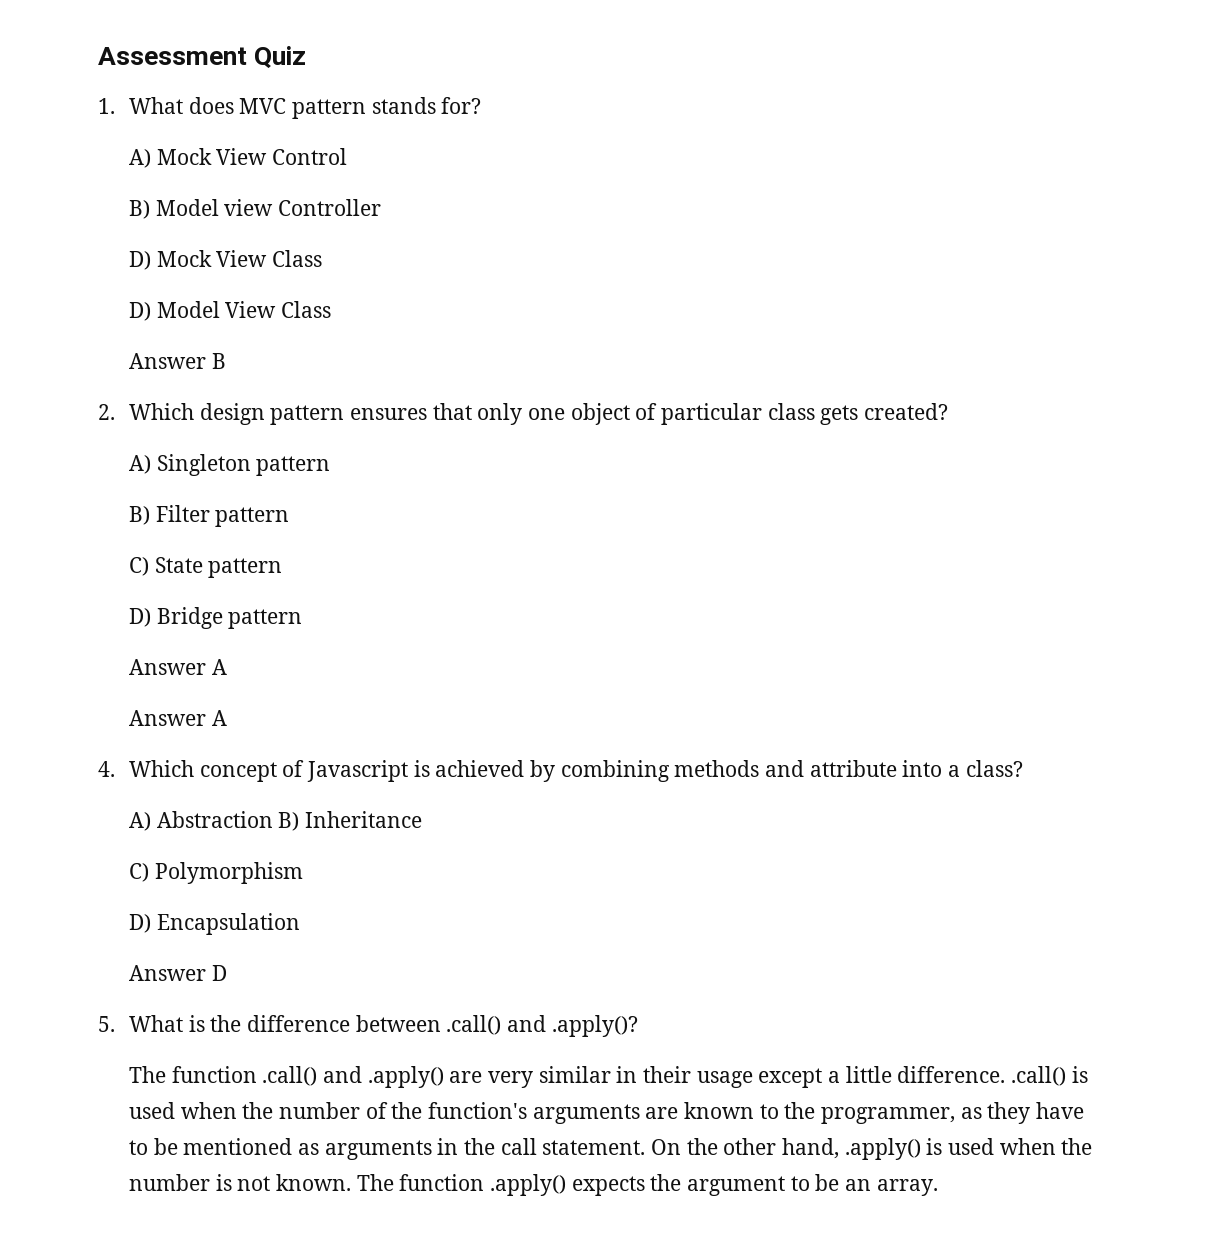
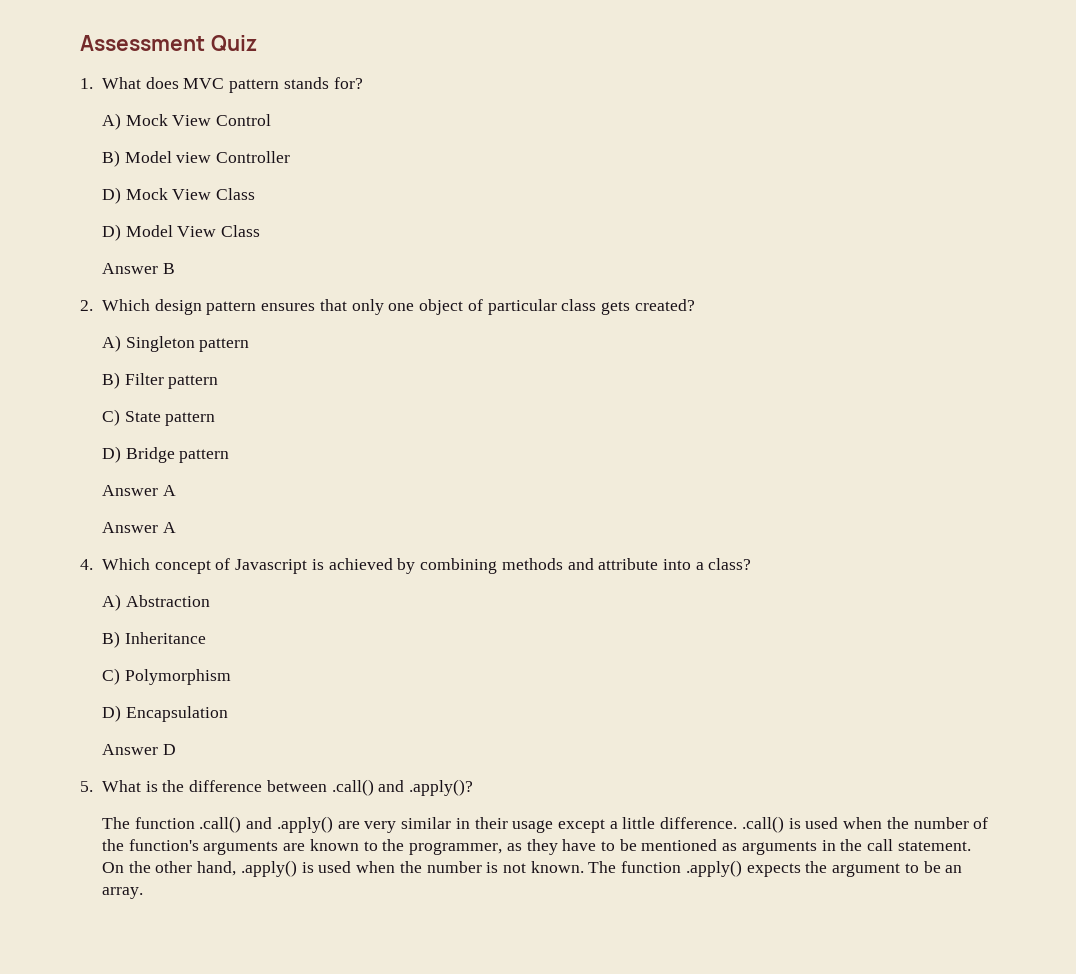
(273, 819) none -> (210, 601) //

